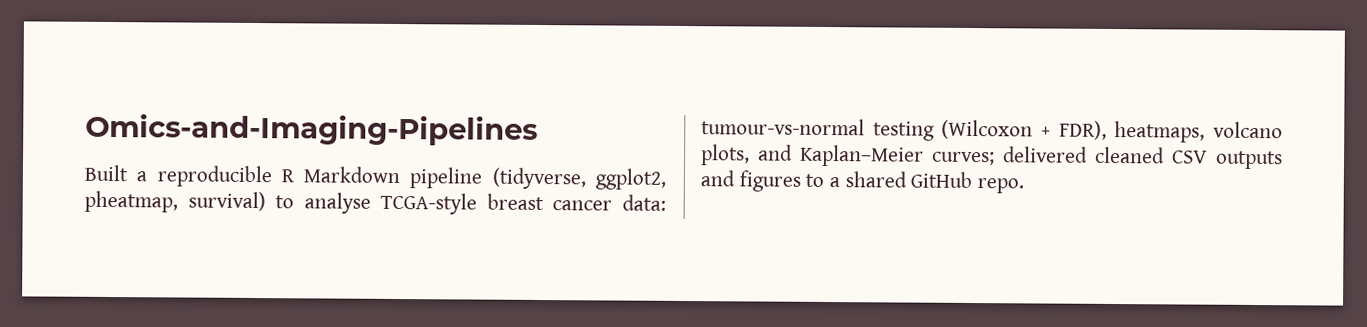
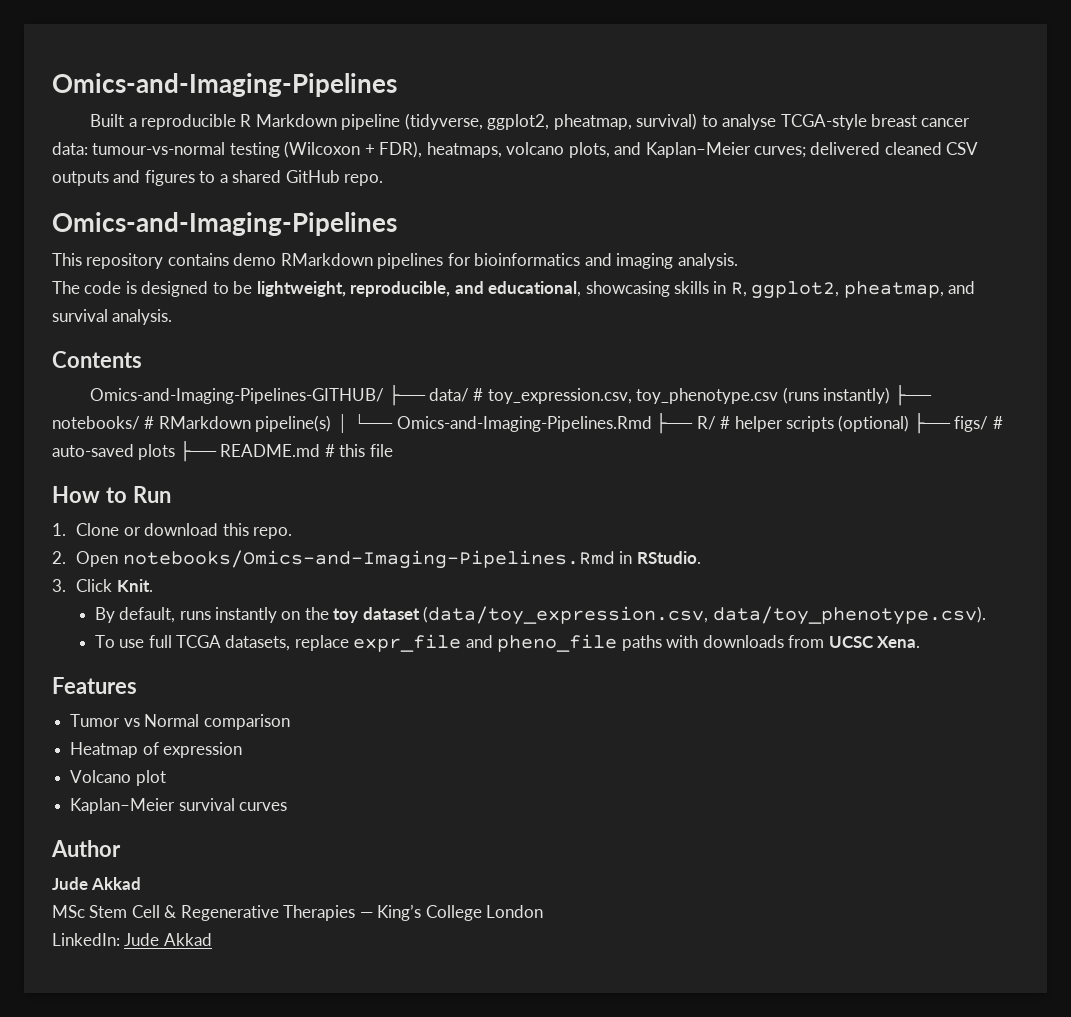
(1025, 186) none -> [52,212,397,236] [52,253,738,269] [52,281,976,299] [52,309,173,325] [52,351,142,368] [90,385,932,406] [52,413,1003,434] [52,441,393,462] [52,486,171,503] [52,523,293,539] [52,550,701,569] [52,579,153,592] [94,606,986,625] [94,634,920,652] [52,677,137,694] [70,714,290,730] [70,742,243,758] [70,770,166,786] [70,798,288,814] [51,840,121,857] [52,877,142,890] [52,904,544,921] [52,933,212,946] // Omics-and-Imaging-Pipelines // This repository contains demo RMarkdown pipelines for bioinformatics and imaging analysis. // The code is designed to be lightweight, reproducible, and educational, showcasing skills in R, ggplot2, pheatmap, and survival analysis. // Contents // Omics-and-Imaging-Pipelines-GITHUB/ ├── data/ # toy_expression.csv, toy_phenotype.csv (runs instantly) ├── notebooks/ # RMarkdown pipeline(s) │ └── Omics-and-Imaging-Pipelines.Rmd ├── R/ # helper scripts (optional) ├── figs/ # auto-saved plots ├── README.md # this file // How to Run // 1. Clone or download this repo. // 2. Open notebooks/Omics-and-Imaging-Pipelines.Rmd in RStudio. // 3. Click Knit. // By default, runs instantly on the toy dataset (data/toy_expression.csv, data/toy_phenotype.csv). // To use full TCGA datasets, replace expr_file and pheno_file paths with downloads from UCSC Xena. // Features // Tumor vs Normal comparison // Heatmap of expression // Volcano plot // Kaplan–Meier survival curves // Author // Jude Akkad // MSc Stem Cell & Regenerative Therapies — King’s College London // LinkedIn: Jude Akkad

